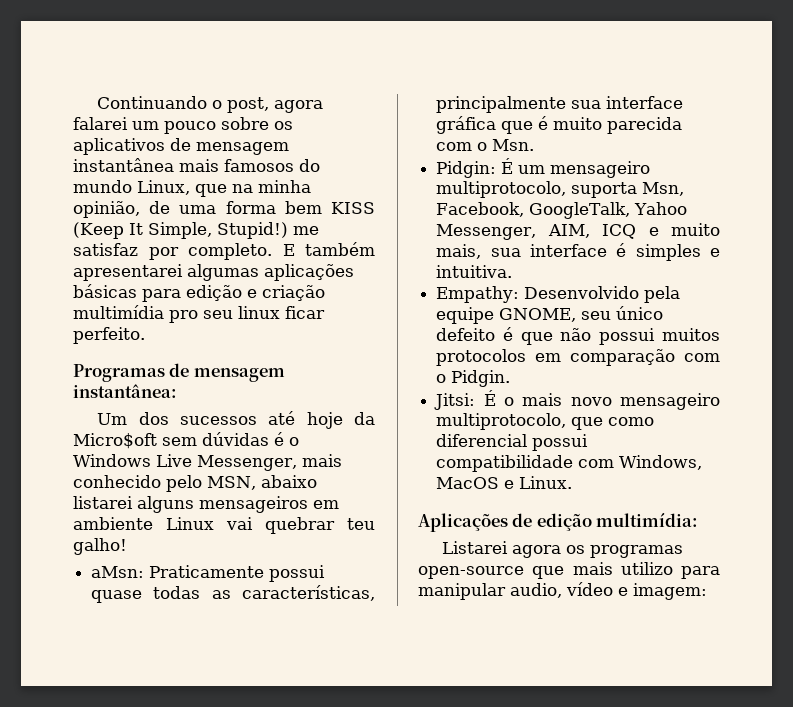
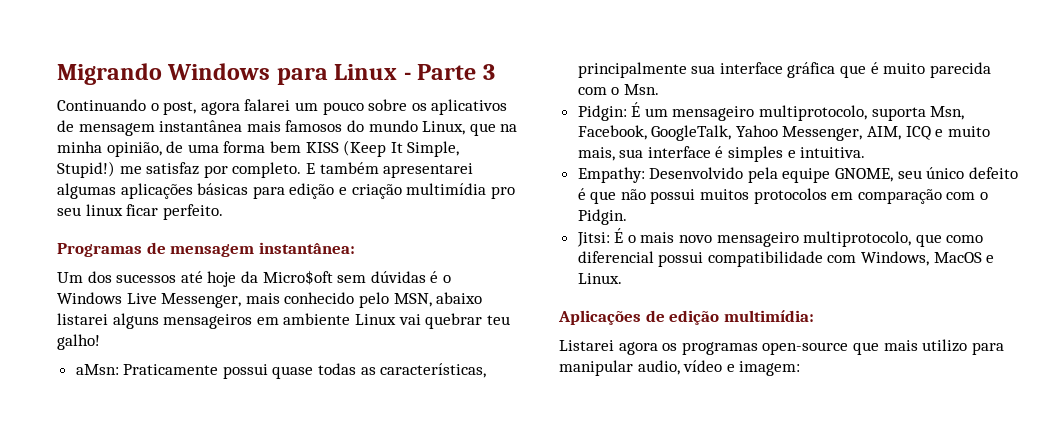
(97, 102) none -> [57,63,495,85] Migrando Windows para Linux - Parte 3 //

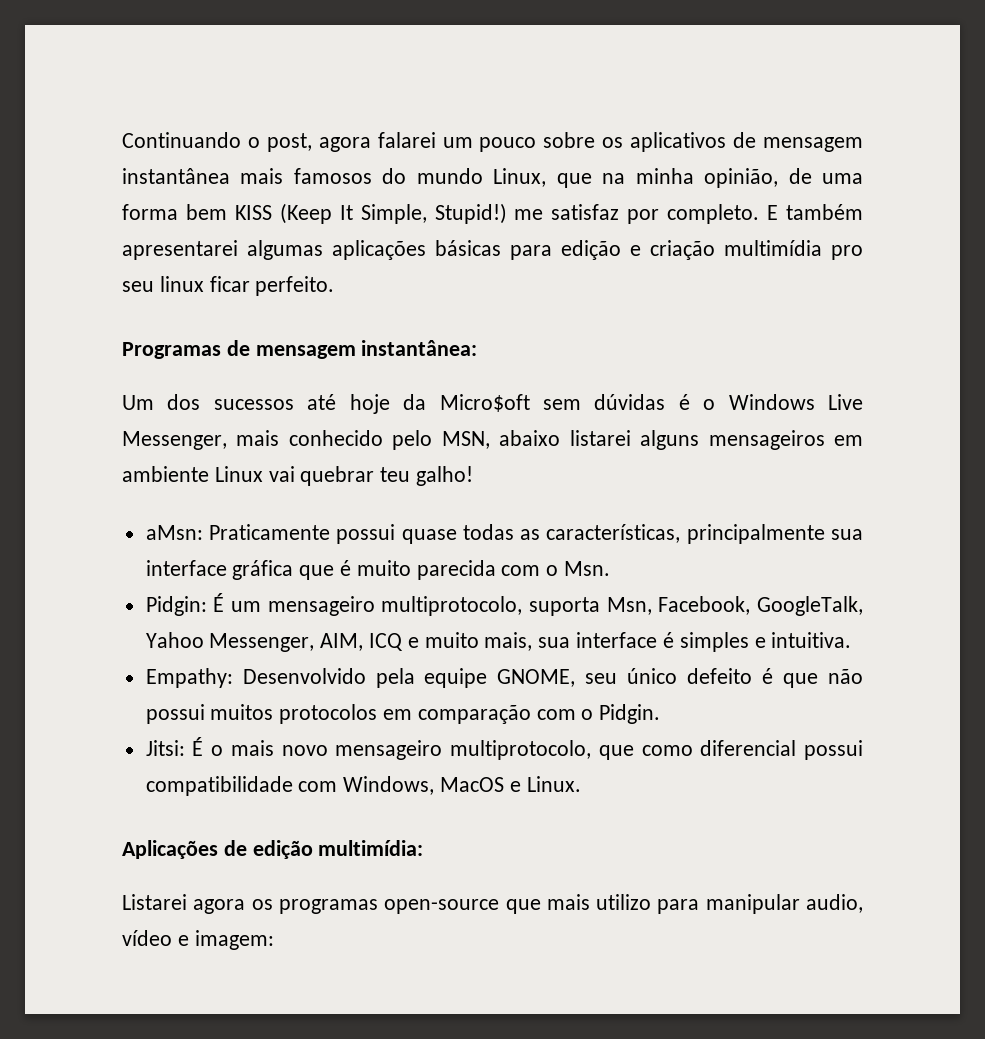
[57,63,495,85] Migrando Windows para Linux - Parte 3 // -> (122, 140) none

